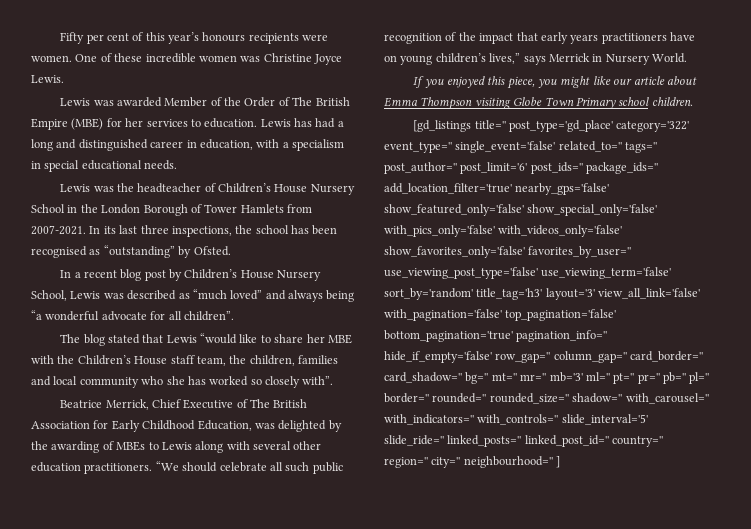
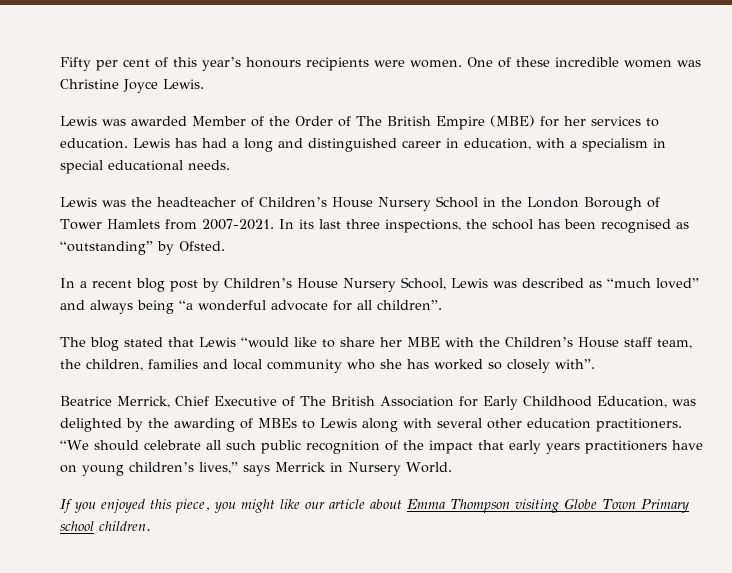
[413,120,690,132] [384,141,658,153] [384,162,659,174] [384,183,610,195] [384,204,658,216] [384,225,623,237] [384,246,632,258] [384,267,672,279] [384,288,701,300] [384,309,617,321] [384,330,608,342] [384,351,704,363] [384,372,710,384] [384,393,709,404] [384,414,648,425] [384,435,664,447] [384,456,561,468] // [gd_listings title='' post_type='gd_place' category='322' event_type='' single_event='false' related_to='' tags='' post_author='' post_limit='6' post_ids='' package_ids='' add_location_filter='true' nearby_gps='false' show_featured_only='false' show_special_only='false' with_pics_only='false' with_videos_only='false' show_favorites_only='false' favorites_by_user='' use_viewing_post_type='false' use_viewing_term='false' sort_by='random' title_tag='h3' layout='3' view_all_link='false' with_pagination='false' top_pagination='false' bottom_pagination='true' pagination_info='' hide_if_empty='false' row_gap='' column_gap='' card_border='' card_shadow='' bg='' mt='' mr='' mb='3' ml='' pt='' pr='' pb='' pl='' border='' rounded='' rounded_size='' shadow='' with_carousel='' with_indicators='' with_controls='' slide_interval='5' slide_ride='' linked_posts='' linked_post_id='' country='' region='' city='' neighbourhood='' ] -> (151, 526) none

